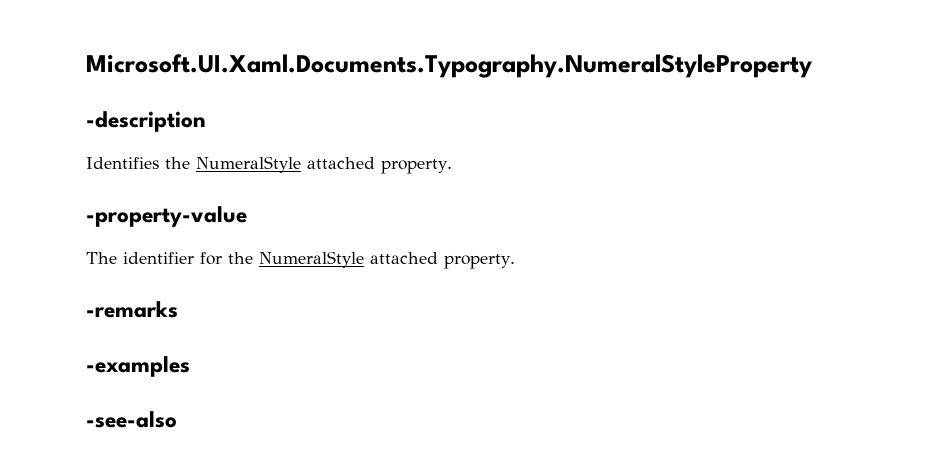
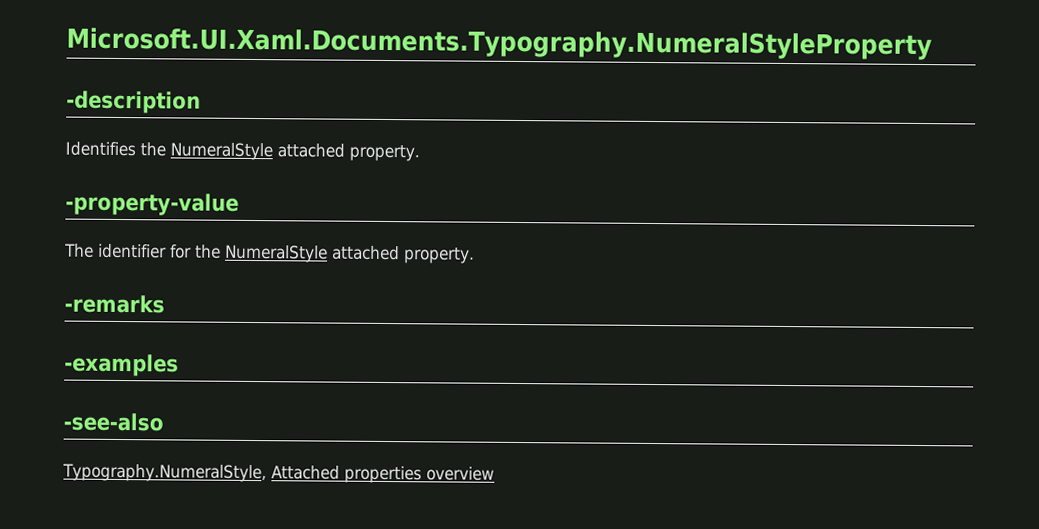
(177, 419) none -> [62,463,495,484] // Typography.NumeralStyle, Attached properties overview

